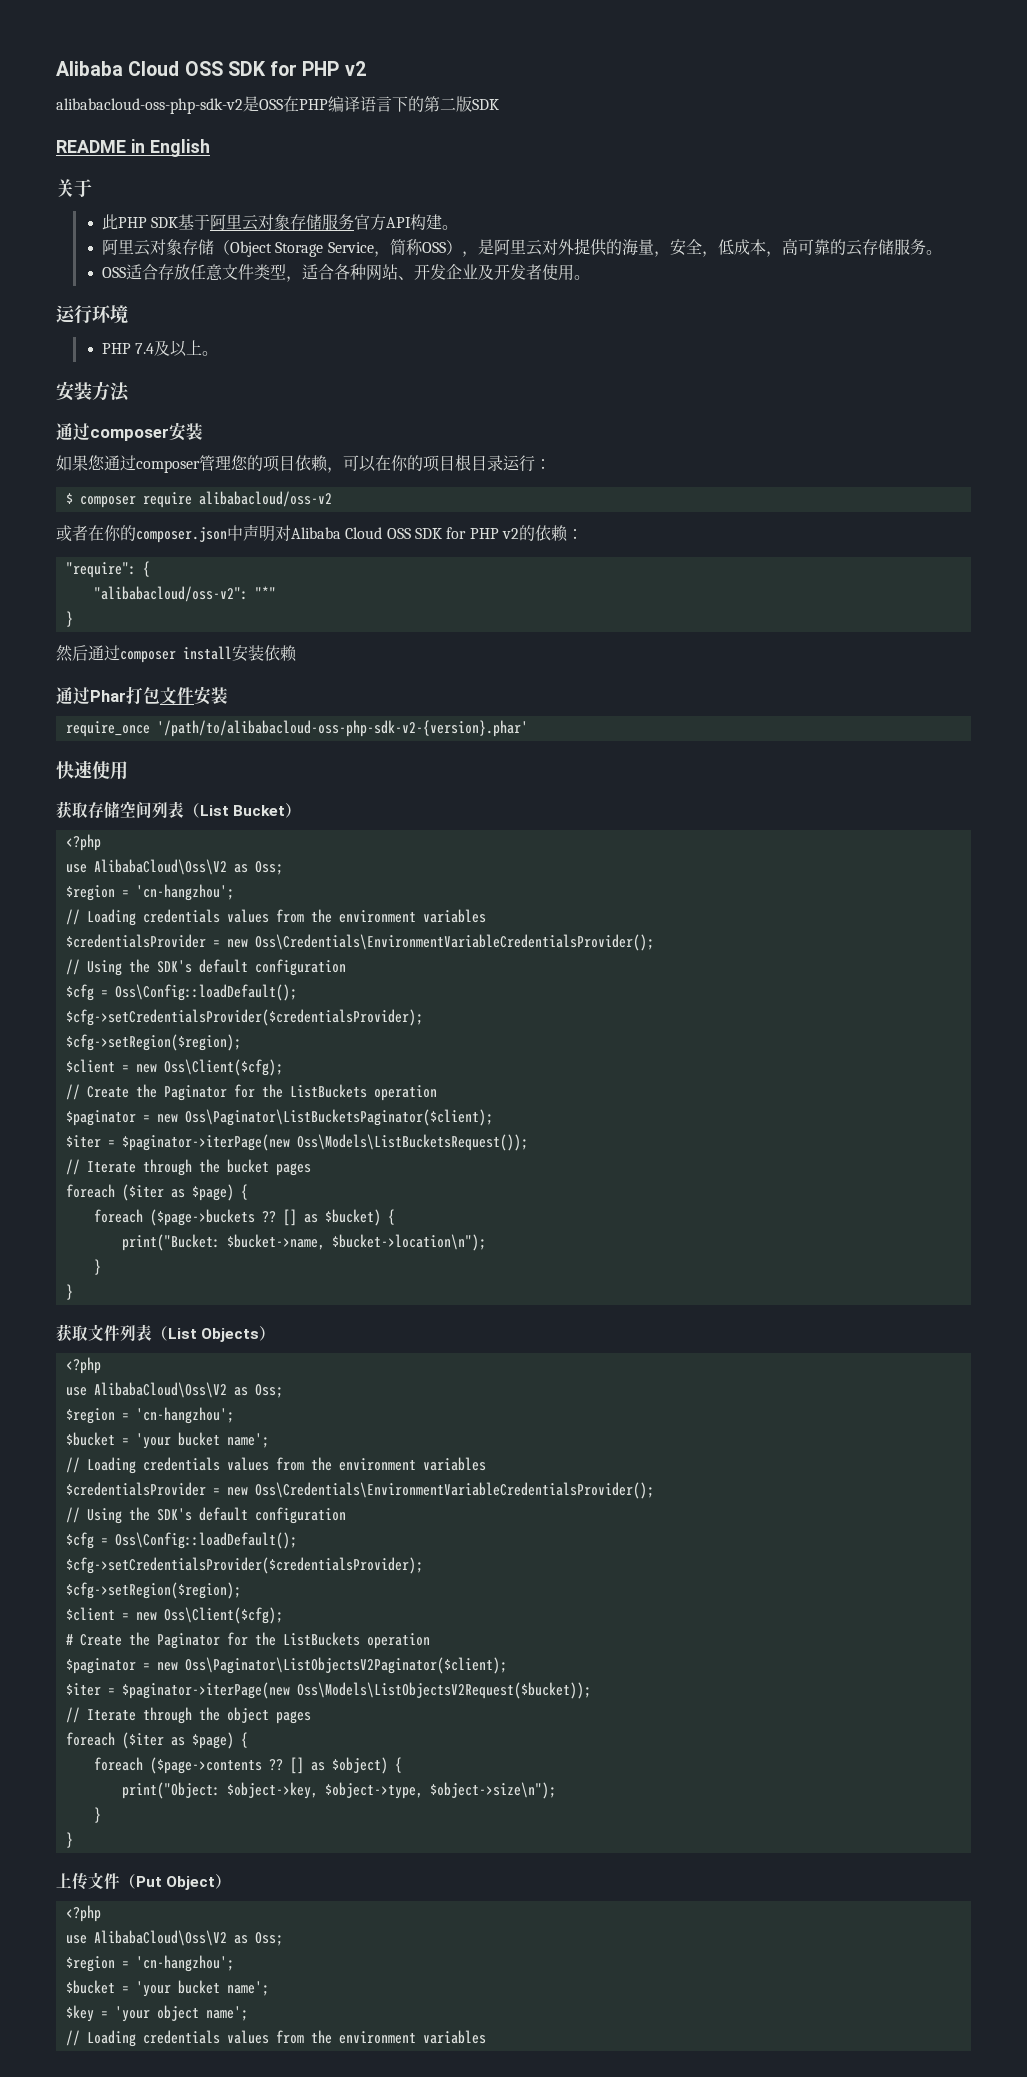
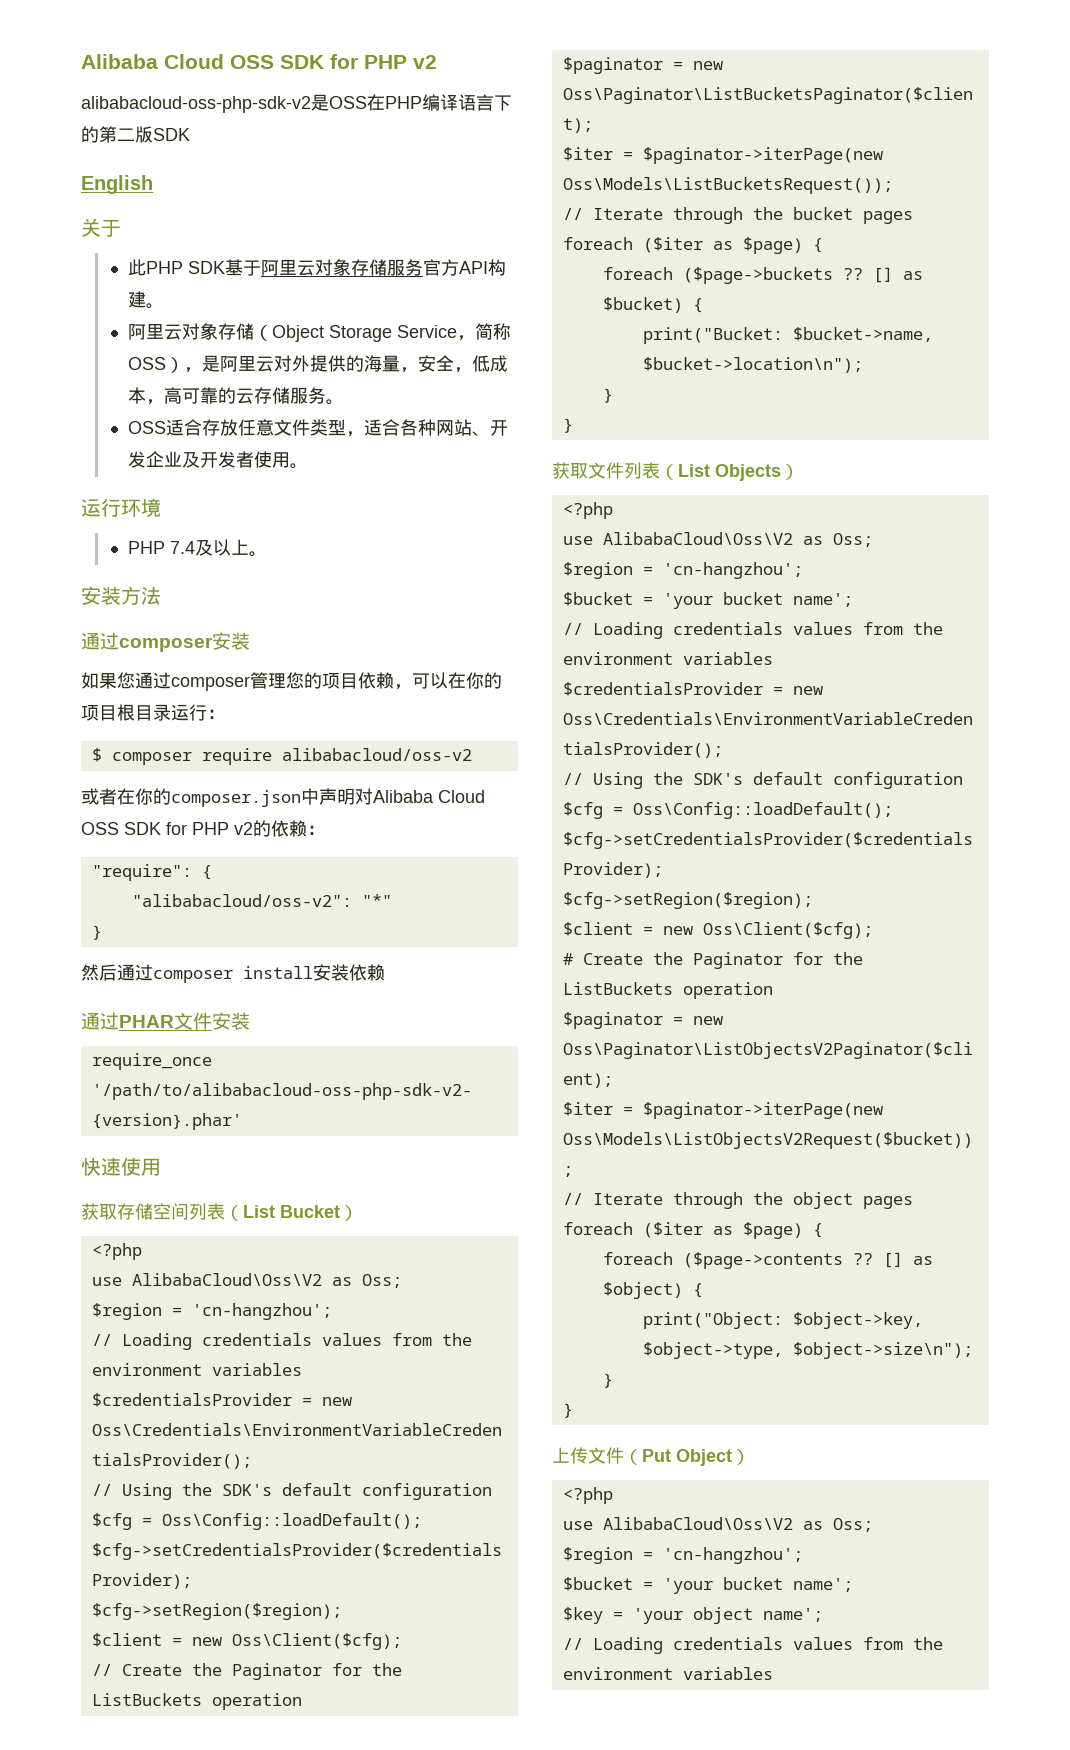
[56,139,145,153] README in -> (190, 134) none
[90,686,160,704] Phar打包 -> [119,1015,174,1028] PHAR

